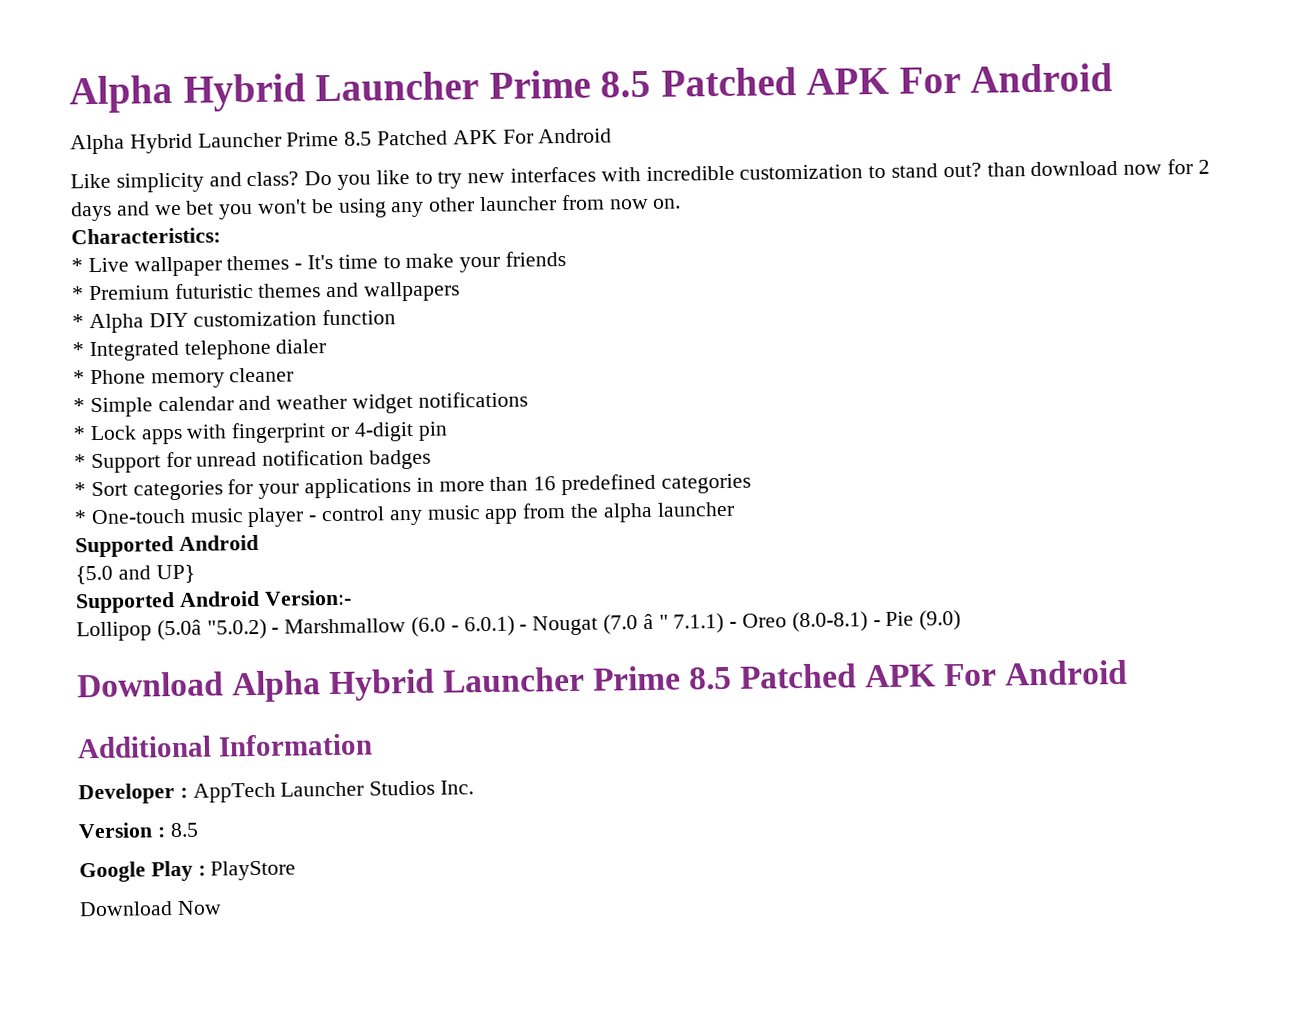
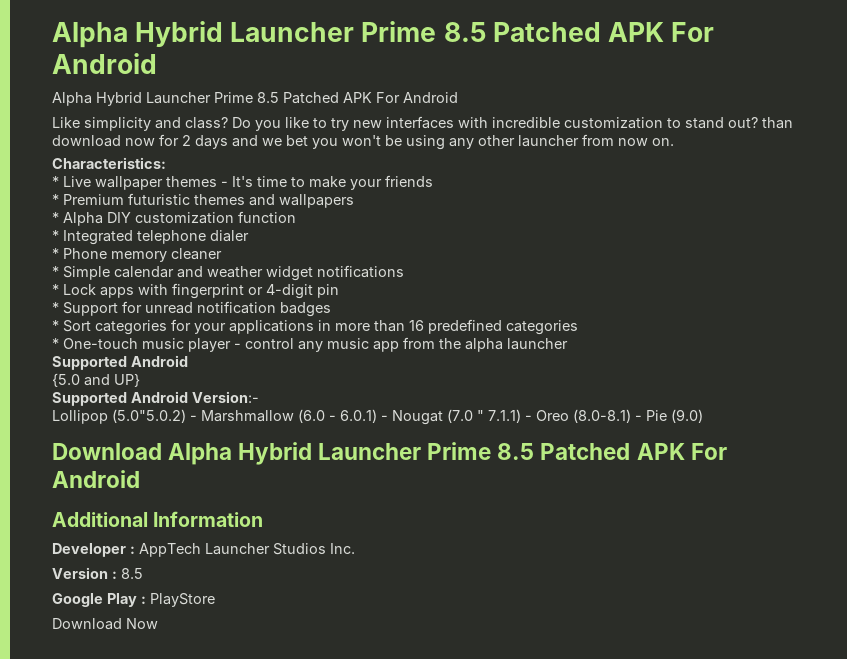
[156,618,267,641] (5.0â "5.0.2) -> [112,409,186,423] (5.0"5.0.2)
[642,613,654,630] â -> (473, 416) none

